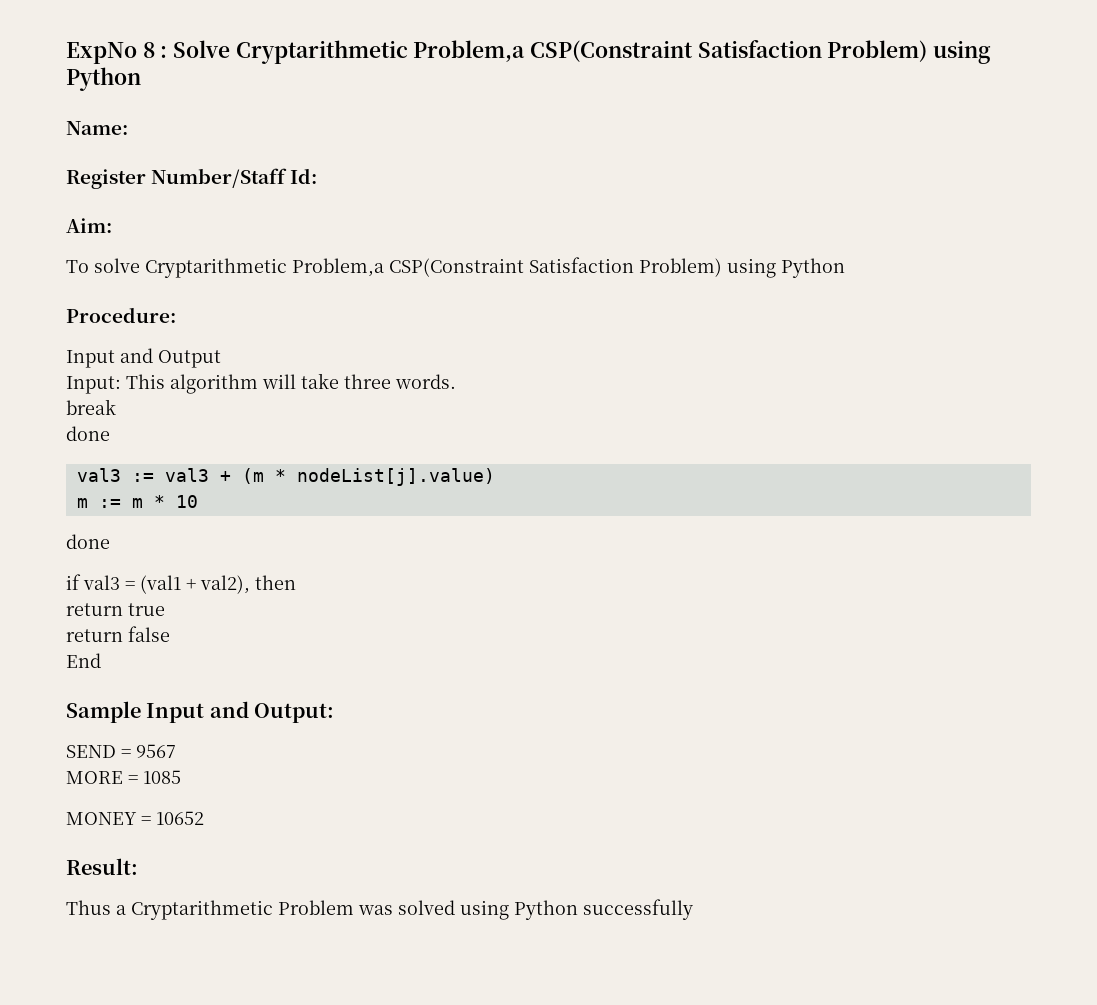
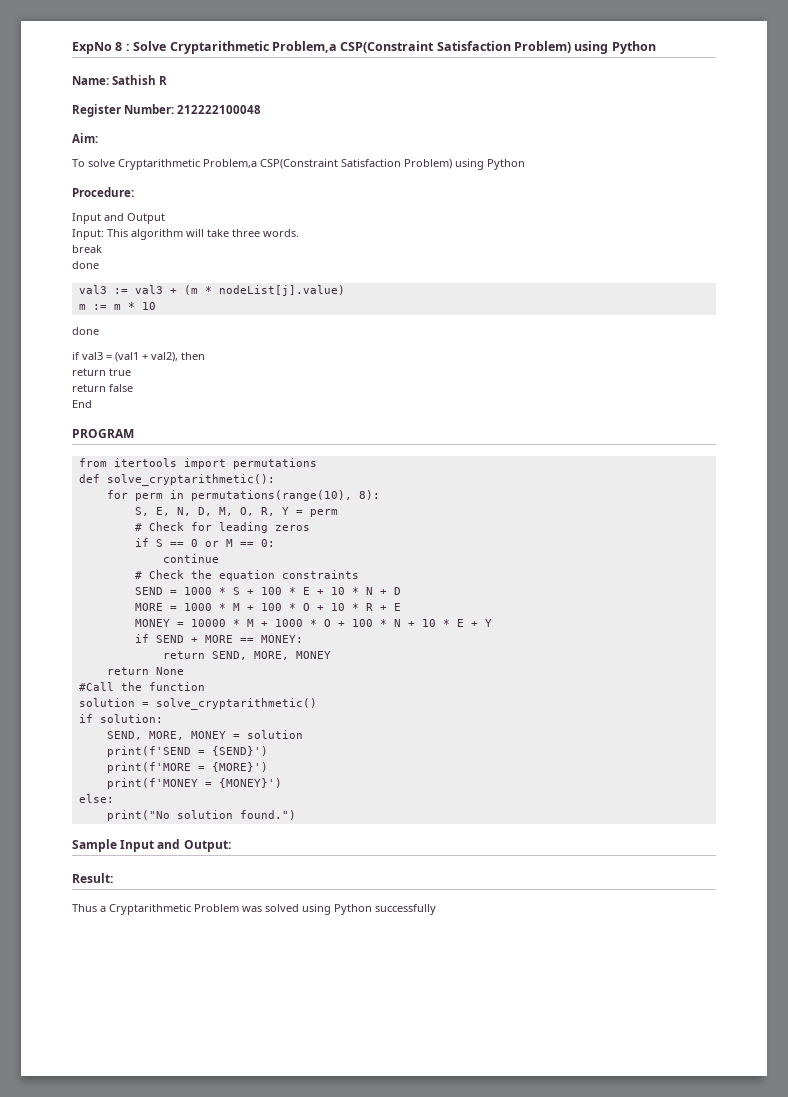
(128, 128) none -> [112,75,168,85] Sathish R
[151,168,318,188] Number/Staff Id: -> [124,104,262,114] Number: 212222100048
[66,701,335,723] [66,744,176,758] [66,770,181,784] [66,811,204,825] Sample Input and Output: // SEND = 9567 // MORE = 1085 // MONEY = 10652 -> [72,429,134,438] [78,458,317,469] [78,474,275,486] [106,490,380,501] [134,507,338,517] [134,522,310,533] [134,538,275,547] [162,554,219,563] [134,570,359,581] [134,587,401,595] [134,603,401,611] [134,619,492,627] [134,634,303,643] [162,651,331,660] [106,667,184,675] [78,682,205,691] [78,698,317,710] [78,714,163,723] [106,730,303,740] [106,746,268,757] [106,762,268,773] [106,778,282,789] [78,794,114,803] [106,810,296,821] [72,839,231,852] PROGRAM // from itertools import permutations // def solve_cryptarithmetic(): // for perm in permutations(range(10), 8): // S, E, N, D, M, O, R, Y = perm // # Check for leading zeros // if S == 0 or M == 0: // continue // # Check the equation constraints // SEND = 1000 * S + 100 * E + 10 * N + D // MORE = 1000 * M + 100 * O + 10 * R + E // MONEY = 10000 * M + 1000 * O + 100 * N + 10 * E + Y // if SEND + MORE == MONEY: // return SEND, MORE, MONEY // return None // #Call the function // solution = solve_cryptarithmetic() // if solution: // SEND, MORE, MONEY = solution // print(f'SEND = {SEND}') // print(f'MORE = {MORE}') // print(f'MONEY = {MONEY}') // else: // print("No solution found.") // Sample Input and Output:

